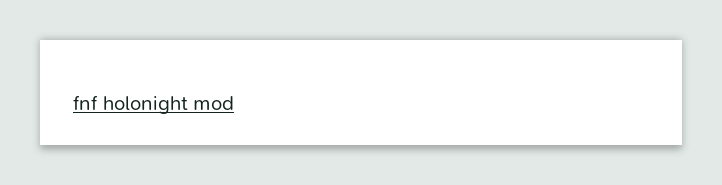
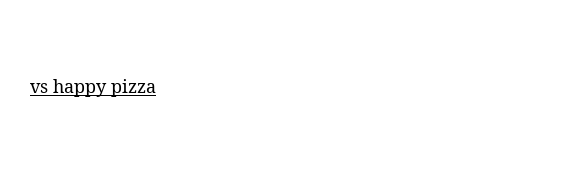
[73,95,235,114] fnf holonight mod -> [30,79,156,97] vs happy pizza

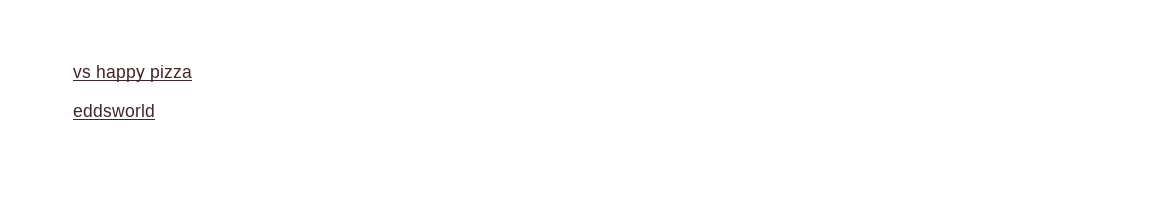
(156, 88) none -> [73,104,155,117] // eddsworld

